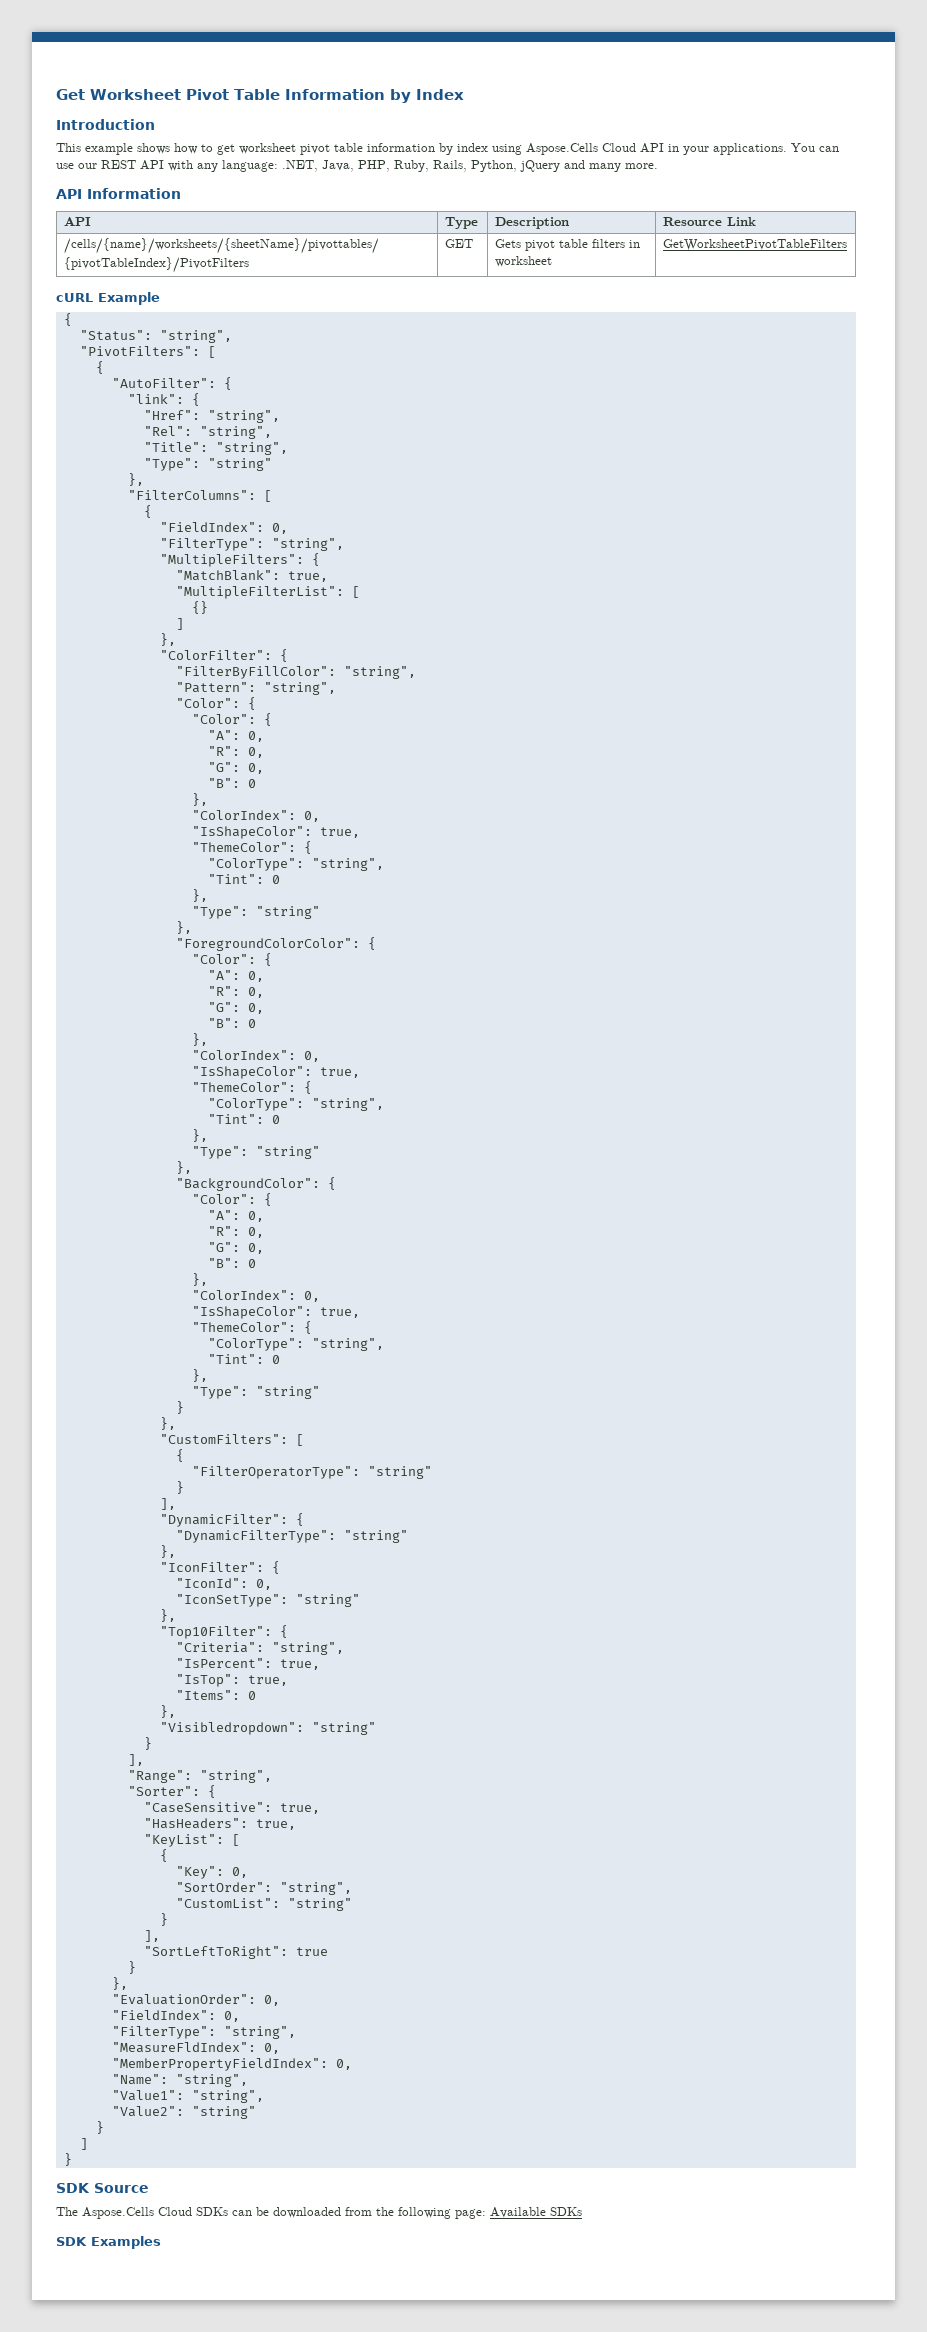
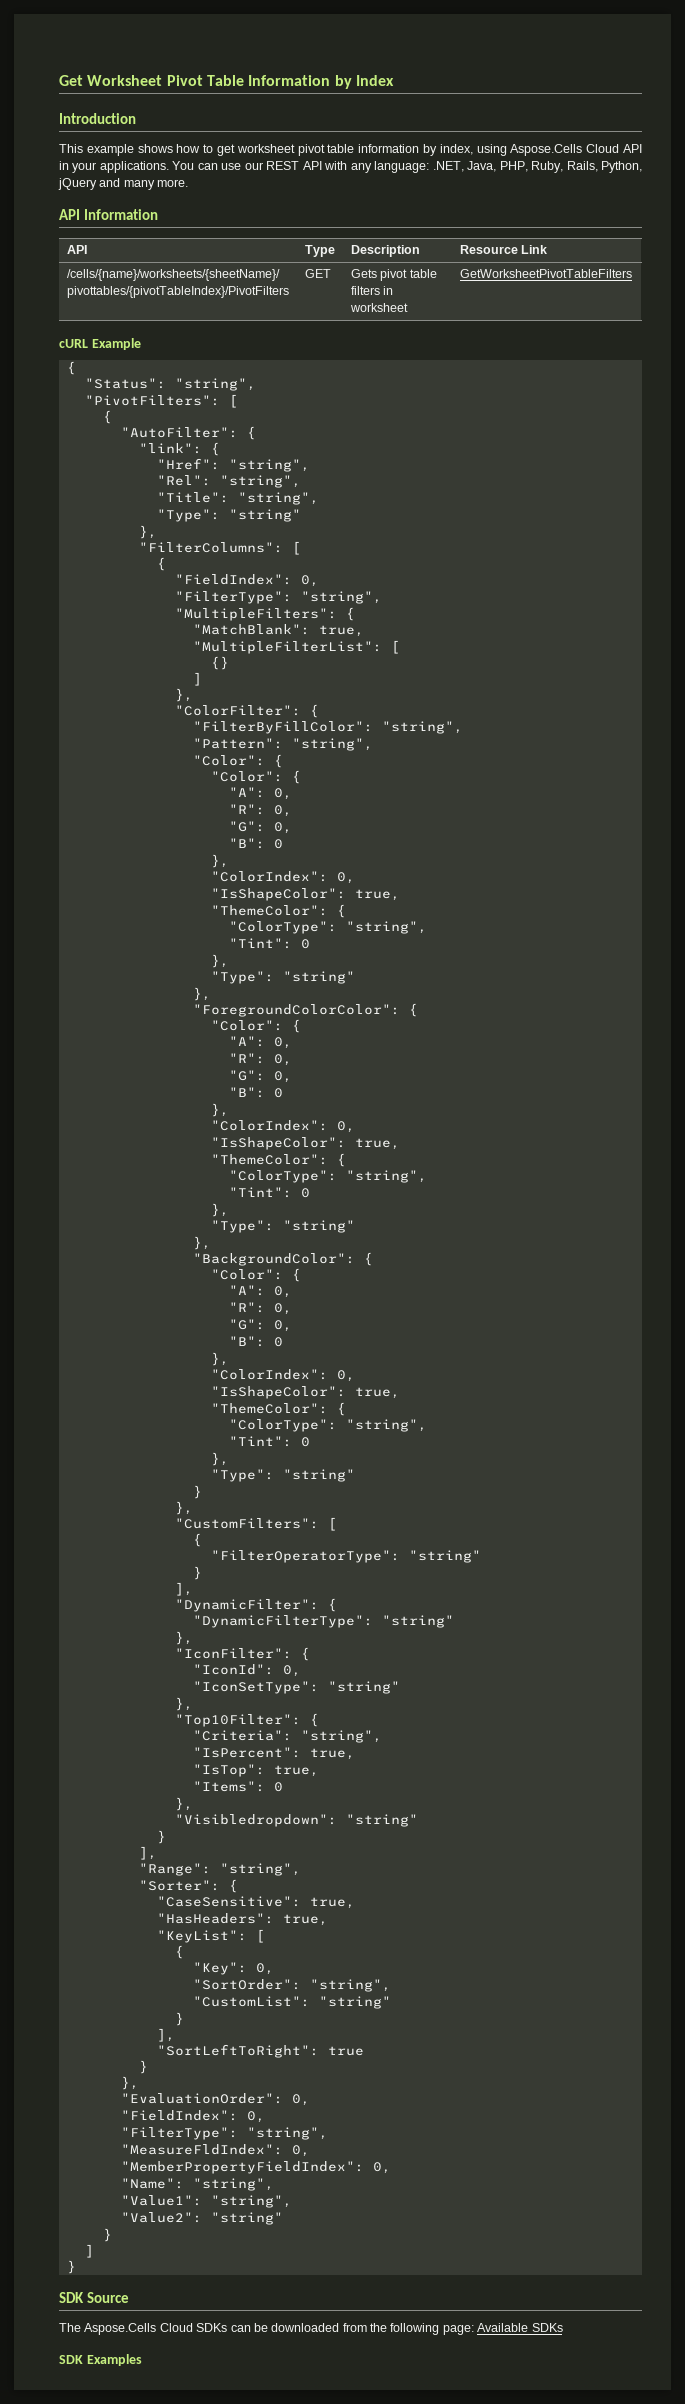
[457,143,488,152] index -> [439,144,473,155] index,

